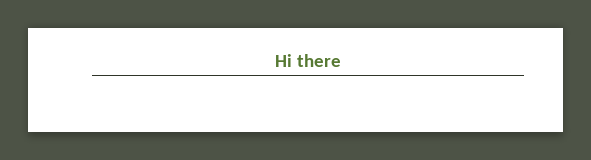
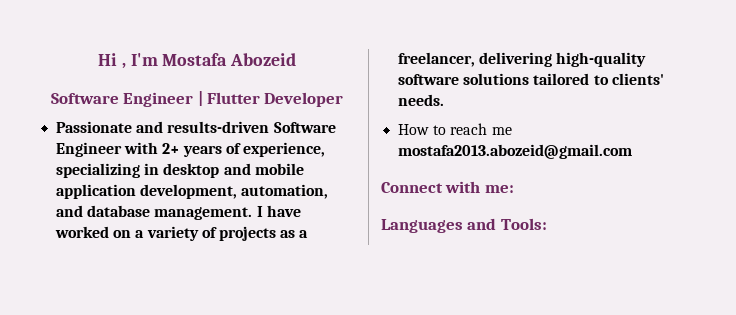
[296,54,341,67] there -> [121,53,297,69] [50,91,344,107] [56,121,336,133] [56,142,325,157] [56,163,304,178] [56,184,329,199] [56,205,301,220] [55,226,309,241] [398,52,647,67] [398,73,664,85] [398,94,445,106] [398,123,512,135] [398,144,633,159] [381,181,514,193] [381,218,547,233] , I'm Mostafa Abozeid // Software Engineer | Flutter Developer // Passionate and results-driven Software Engineer with 2+ years of experience, specializing in desktop and mobile application development, automation, and database management. I have worked on a variety of projects as a freelancer, delivering high-quality software solutions tailored to clients' needs. // How to reach me mostafa2013.abozeid@gmail.com // Connect with me: // Languages and Tools:

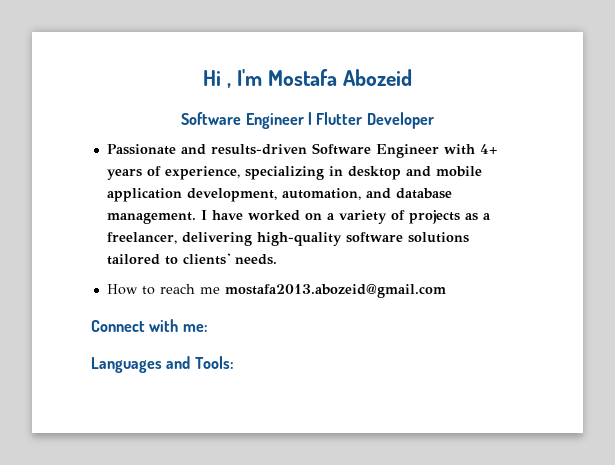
[162,143,180,154] 2+ -> [479,144,497,154] 4+

